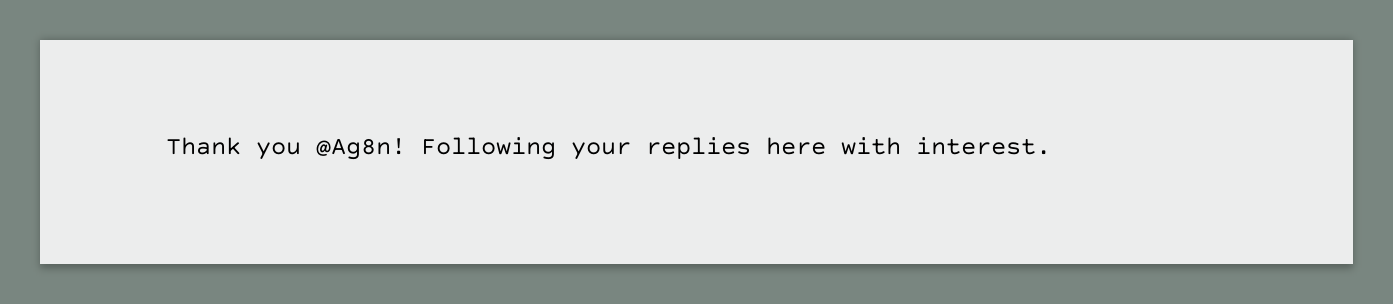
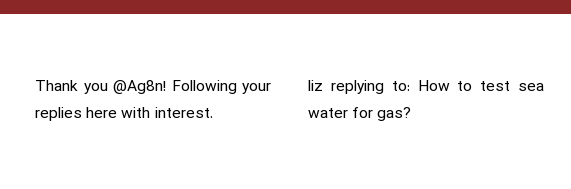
(1051, 146) none -> [308,80,544,94] [308,107,412,121] // liz replying to: How to test sea water for gas?

